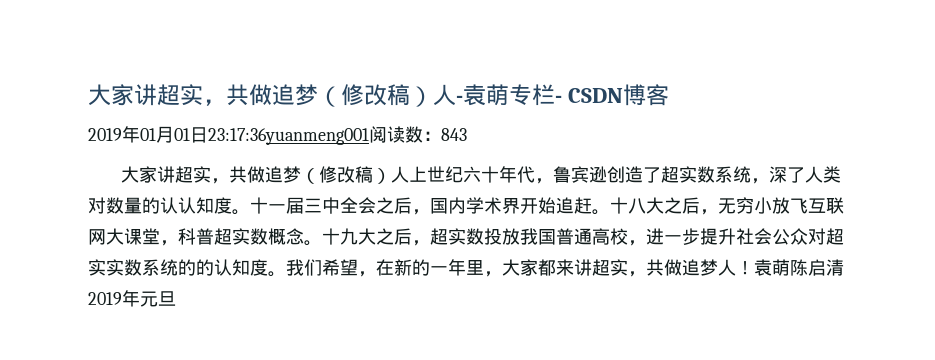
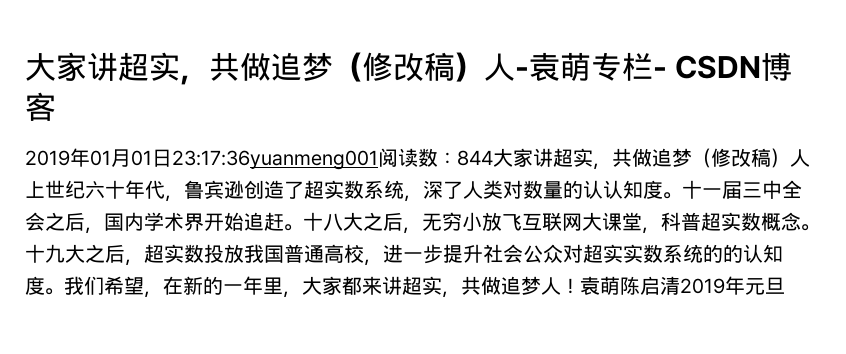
[441,128,467,141] 843 // -> [457,150,493,166] 844

